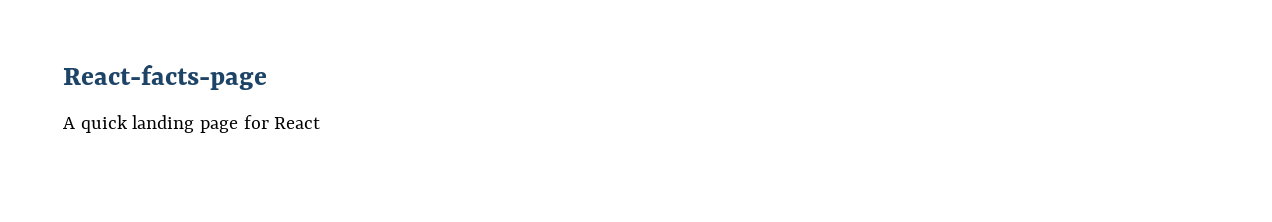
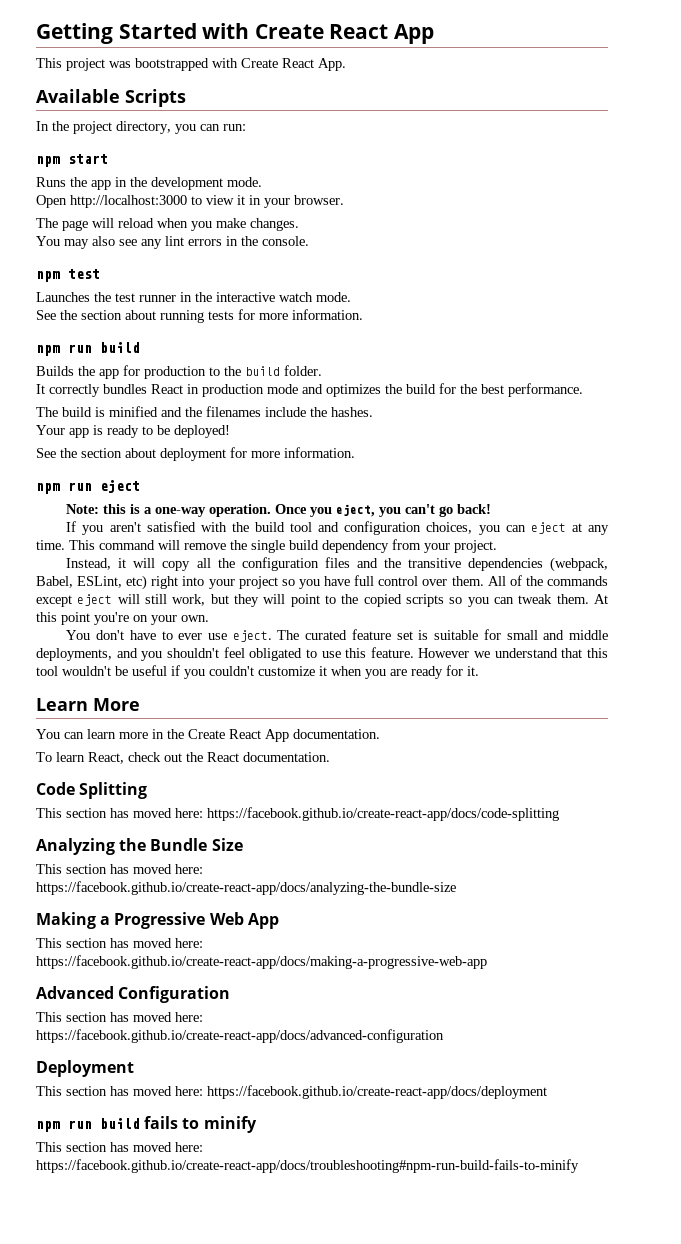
[63,65,267,90] [63,115,321,133] React-facts-page // A quick landing page for React -> [36,23,434,44] [36,58,346,71] [36,89,186,107] [36,121,246,134] [36,154,108,167] [36,177,262,190] [36,195,344,208] [36,218,299,231] [36,236,309,249] [36,269,100,282] [36,292,351,302] [36,309,363,323] [36,342,140,356] [36,365,322,379] [36,383,583,397] [36,406,373,417] [36,425,230,438] [36,447,355,461] [36,480,140,494] [66,504,492,517] [66,521,609,535] [36,539,497,553] [66,557,608,572] [36,575,609,590] [36,594,608,607] [36,612,209,625] [66,629,608,642] [36,647,608,661] [36,665,479,679] [36,698,140,711] [36,729,380,742] [36,752,330,764] [36,782,148,799] [36,807,559,821] [36,838,243,855] [36,864,203,874] [36,881,456,895] [36,912,279,929] [36,938,203,948] [36,955,487,969] [36,986,231,1003] [36,1012,203,1022] [36,1029,444,1043] [36,1060,134,1077] [36,1085,547,1099] [36,1116,257,1133] [36,1142,203,1152] [36,1159,579,1173] Getting Started with Create React App // This project was bootstrapped with Create React App. // Available Scripts // In the project directory, you can run: // npm start // Runs the app in the development mode. // Open http://localhost:3000 to view it in your browser. // The page will reload when you make changes. // You may also see any lint errors in the console. // npm test // Launches the test runner in the interactive watch mode. // See the section about running tests for more information. // npm run build // Builds the app for production to the build folder. // It correctly bundles React in production mode and optimizes the build for the best performance. // The build is minified and the filenames include the hashes. // Your app is ready to be deployed! // See the section about deployment for more information. // npm run eject // Note: this is a one-way operation. Once you eject, you can't go back! // If you aren't satisfied with the build tool and configuration choices, you can eject at any time. This command will remove the single build dependency from your project. // Instead, it will copy all the configuration files and the transitive dependencies (webpack, Babel, ESLint, etc) right into your project so you have full control over them. All of the commands except eject will still work, but they will point to the copied scripts so you can tweak them. At this point you're on your own. // You don't have to ever use eject. The curated feature set is suitable for small and middle deployments, and you shouldn't feel obligated to use this feature. However we understand that this tool wouldn't be useful if you couldn't customize it when you are ready for it. // Learn More // You can learn more in the Create React App documentation. // To learn React, check out the React documentation. // Code Splitting // This section has moved here: https://facebook.github.io/create-react-app/docs/code-splitting // Analyzing the Bundle Size // This section has moved here: https://facebook.github.io/create-react-app/docs/analyzing-the-bundle-size // Making a Progressive Web App // This section has moved here: https://facebook.github.io/create-react-app/docs/making-a-progressive-web-app // Advanced Configuration // This section has moved here: https://facebook.github.io/create-react-app/docs/advanced-configuration // Deployment // This section has moved here: https://facebook.github.io/create-react-app/docs/deployment // npm run build fails to minify // This section has moved here: https://facebook.github.io/create-react-app/docs/troubleshooting#npm-run-build-fails-to-minify

